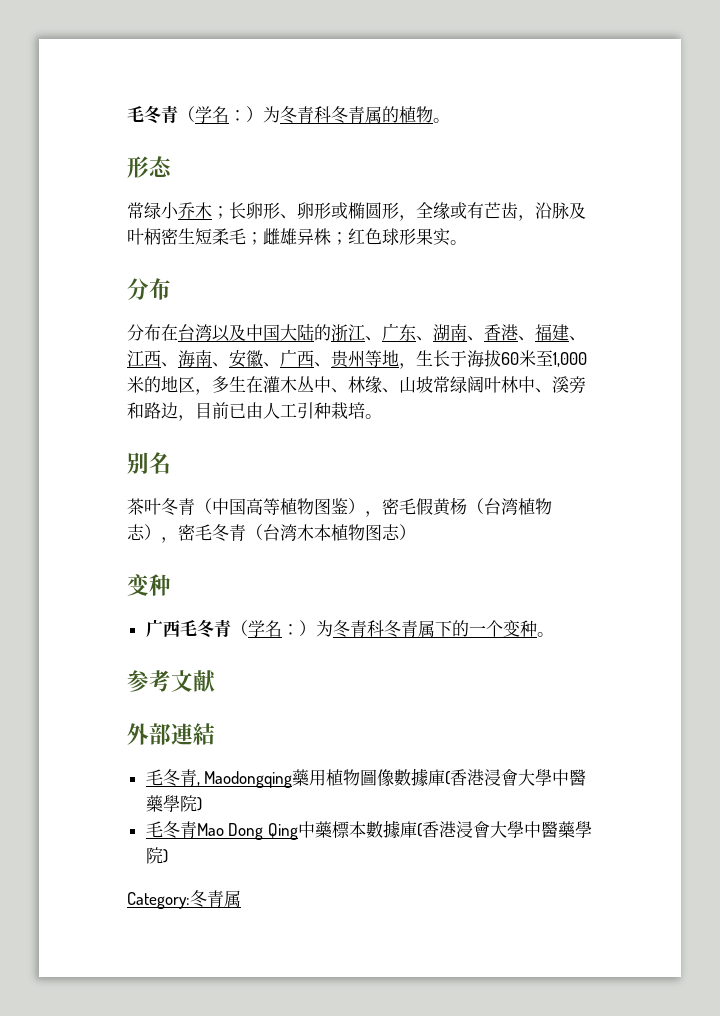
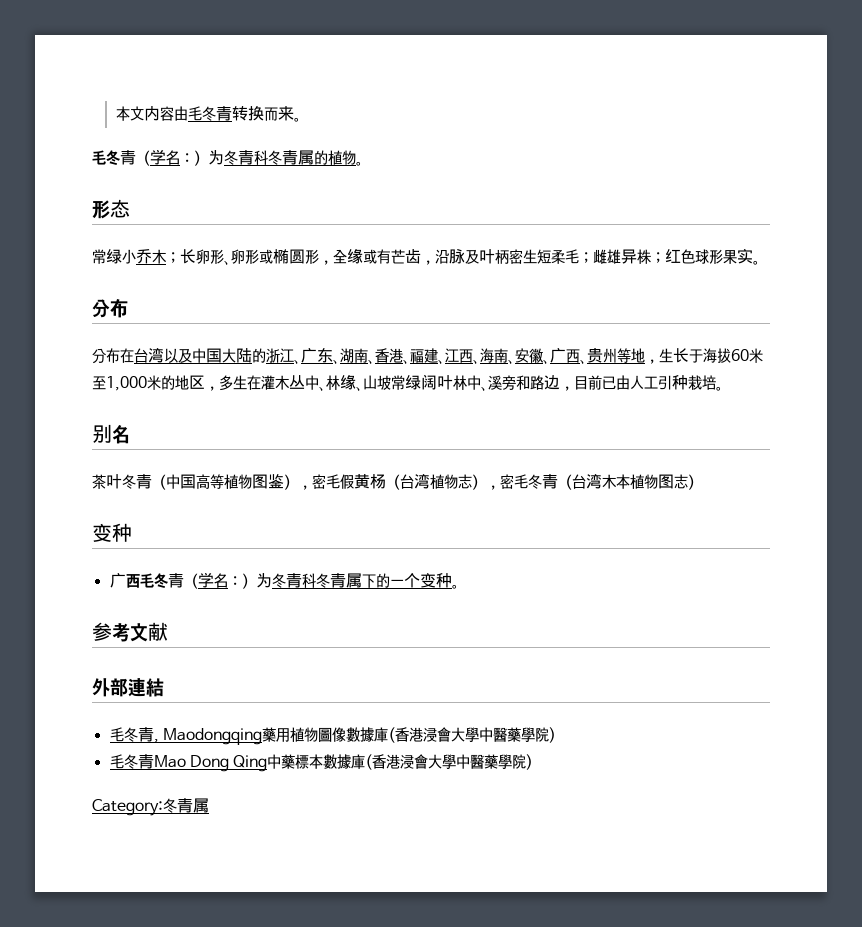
(127, 114) none -> [116,106,302,122] 本文内容由毛冬青转换而来。 //

